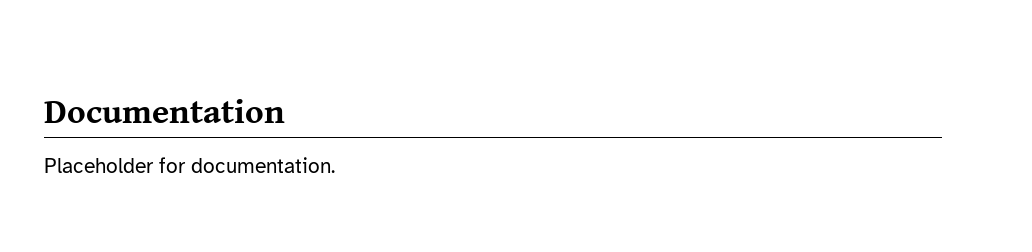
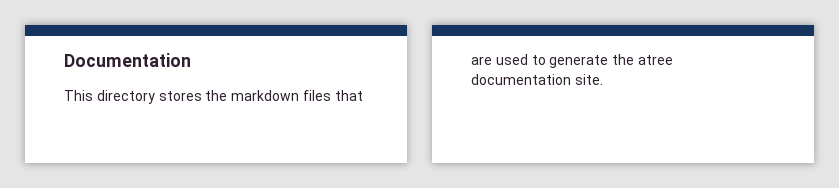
[44,157,335,173] Placeholder for documentation. -> [64,90,363,104] [471,54,673,68] [471,74,603,85] This directory stores the markdown files that are used to generate the atree documentation site.

